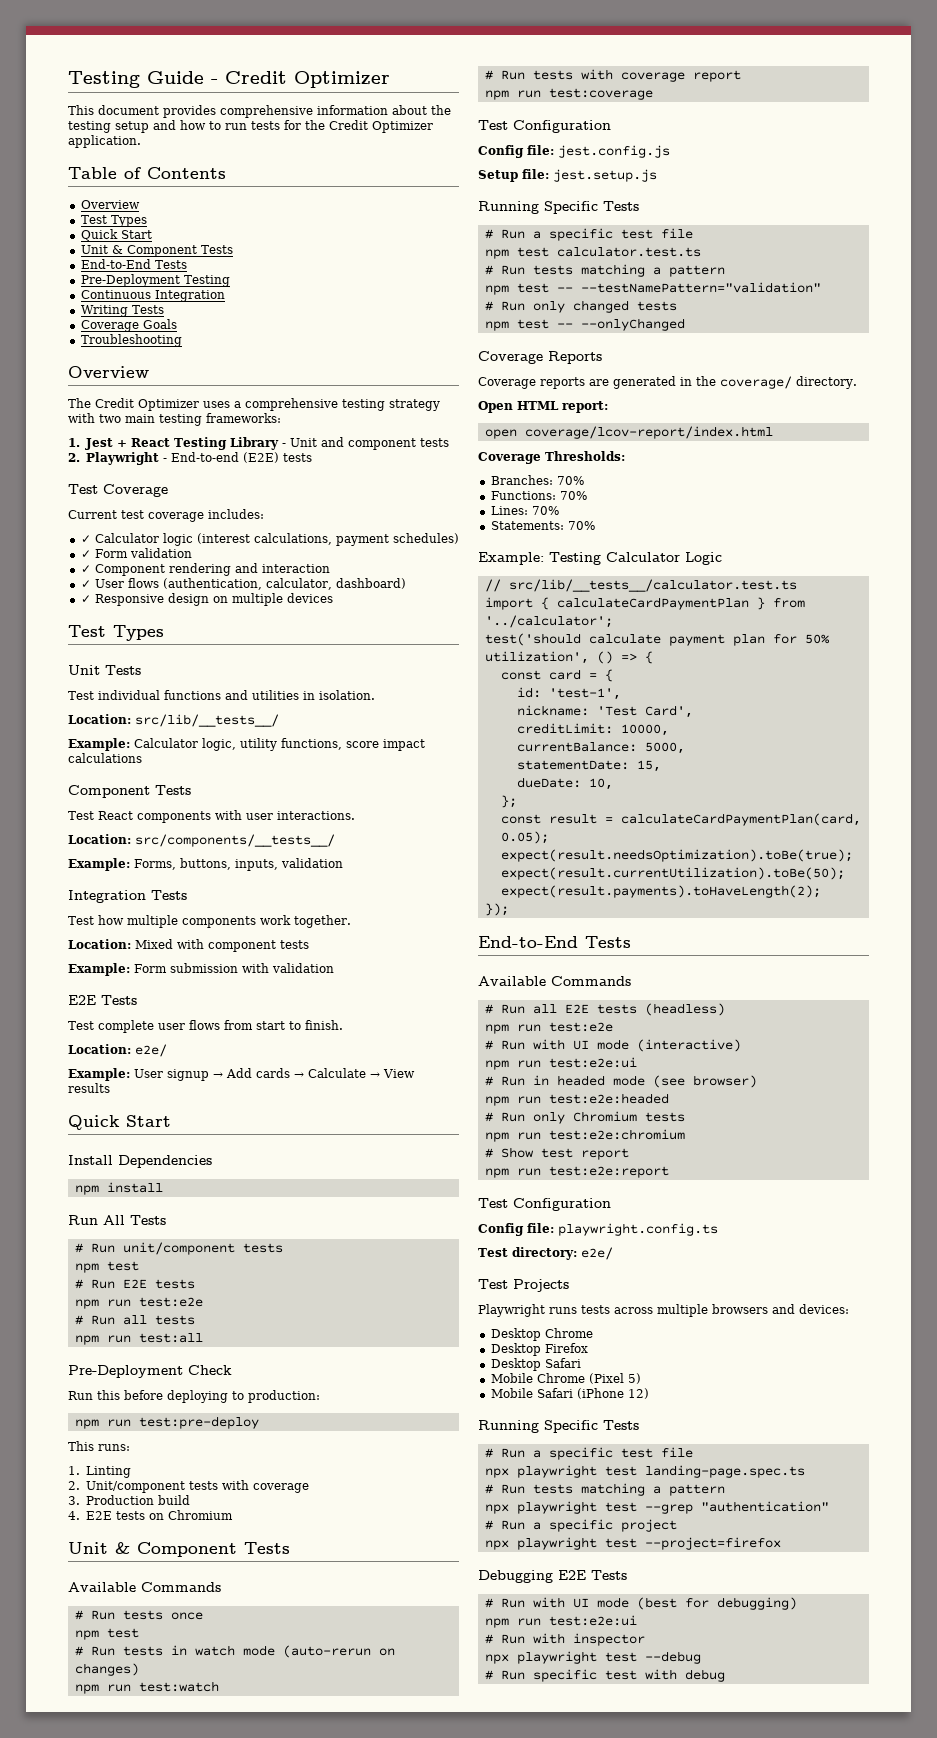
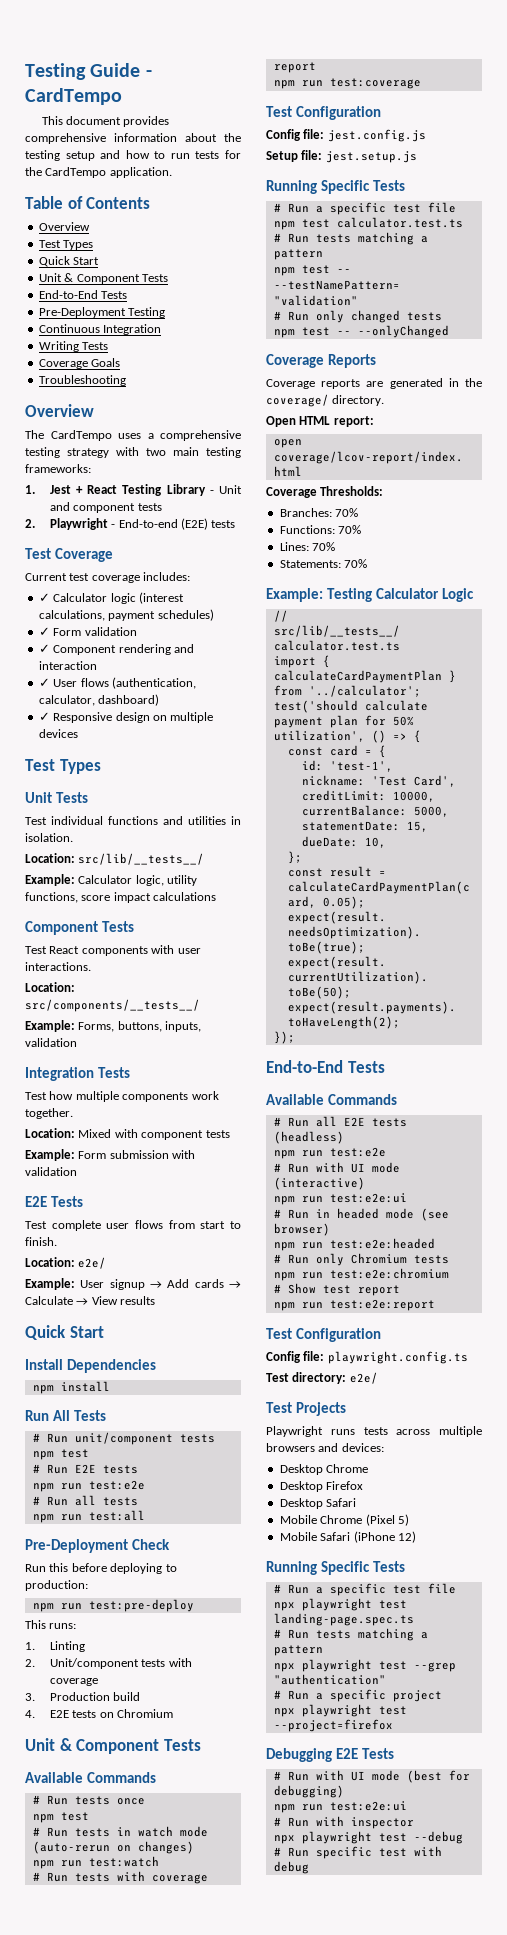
[225,71,390,88] Credit Optimizer -> [25,88,122,105] CardTempo
[329,120,433,133] Credit Optimizer -> [45,167,107,178] CardTempo
[95,398,199,411] Credit Optimizer -> [50,430,112,441] CardTempo

